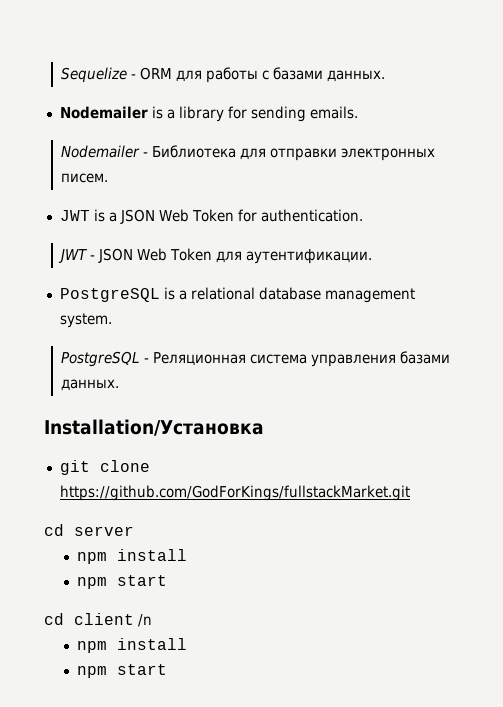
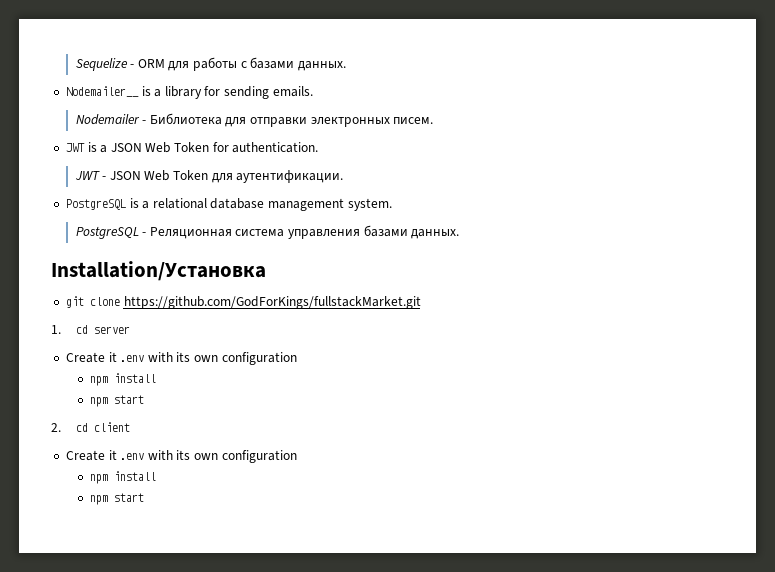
[59,106,148,119] Nodemailer -> [65,86,139,97] Nodemailer__
(410, 493) none -> [51,325,61,334] 1.
(134, 531) none -> [65,352,297,365] // Create it .env with its own configuration
(168, 580) none -> [51,423,61,432] 2.
[138,614,152,627] /n -> [65,450,297,463] // Create it .env with its own configuration

